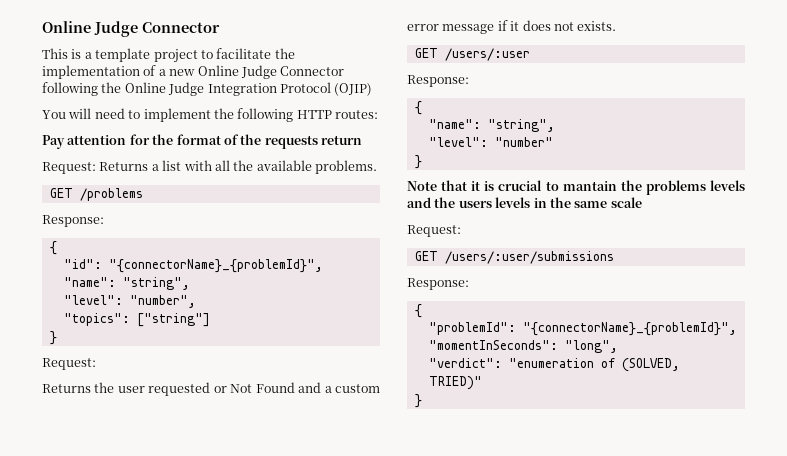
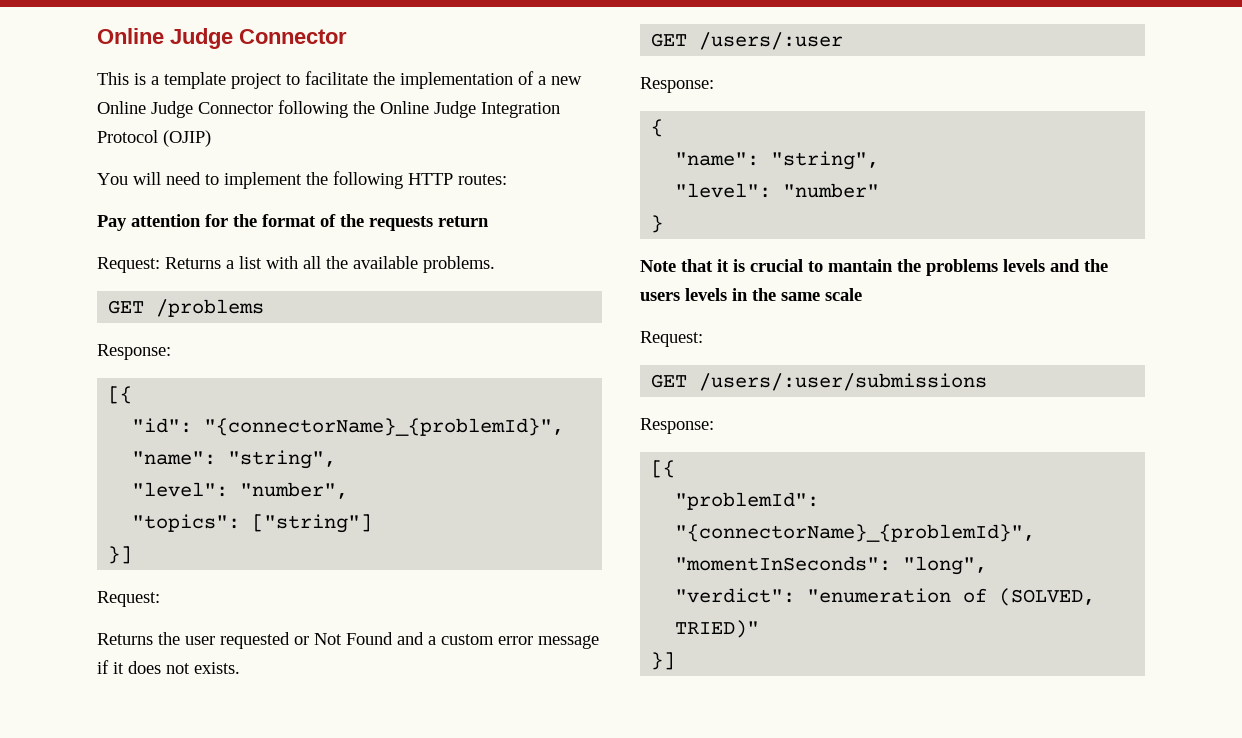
[49,241,57,255] { -> [108,386,133,404] [{
[49,331,57,345] } -> [108,546,133,564] }]
[414,304,422,318] { -> [651,460,676,478] [{
[414,394,422,408] } -> [651,652,676,670] }]

